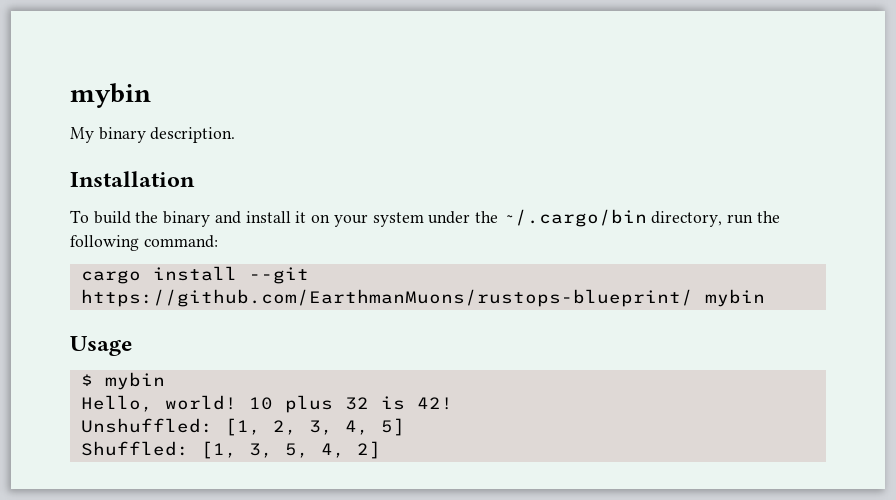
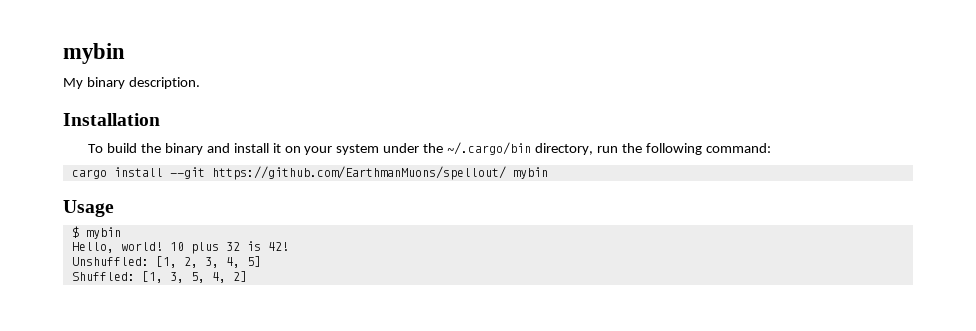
[80,289,693,307] https://github.com/EarthmanMuons/rustops-blueprint/ -> [211,166,506,180] https://github.com/EarthmanMuons/spellout/

